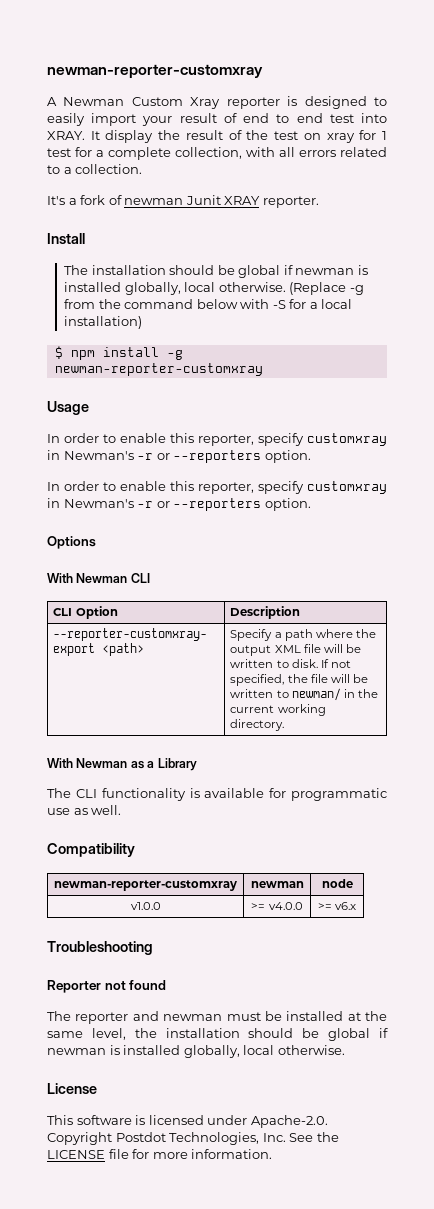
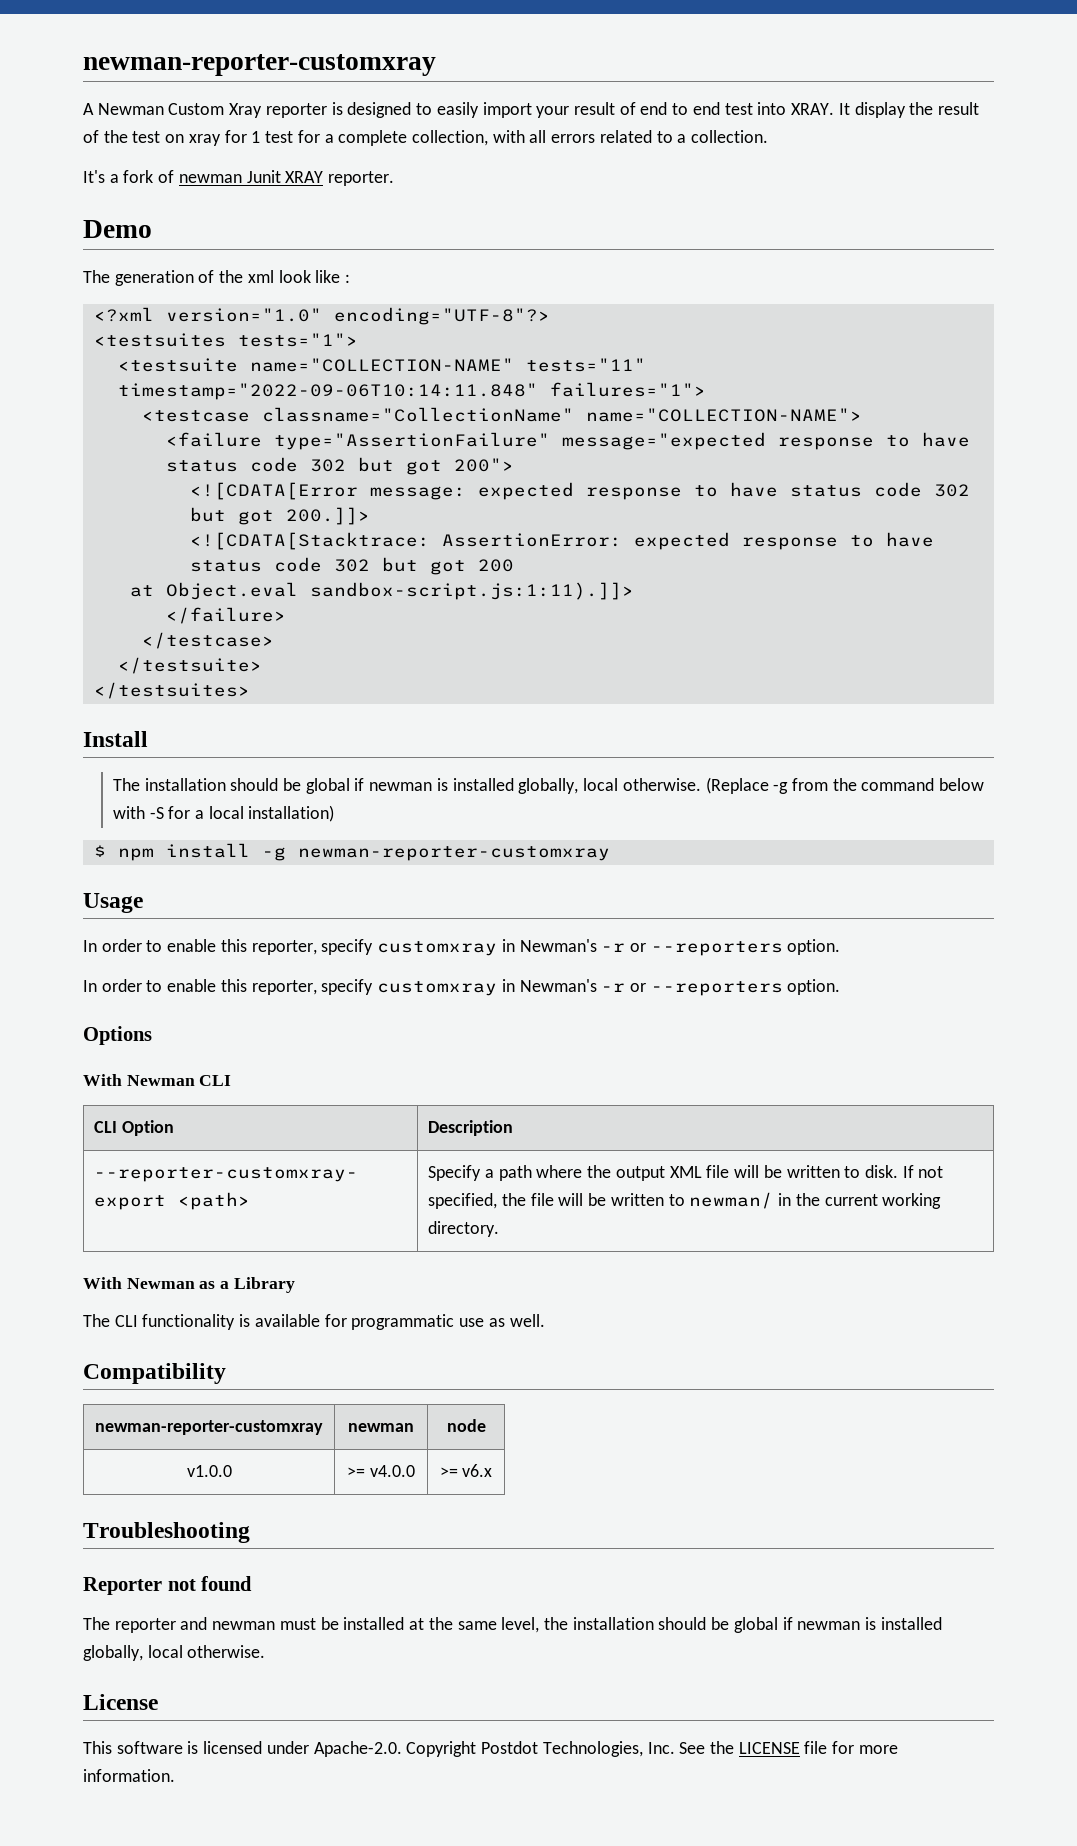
(319, 202) none -> [83,220,152,238] [83,270,351,286] [93,307,550,325] [93,333,358,347] [117,358,646,372] [117,382,706,400] [141,407,862,422] [165,432,970,450] [165,457,514,475] [189,482,970,500] [189,507,370,525] [189,532,934,550] [189,557,514,575] [129,582,634,600] [165,607,286,624] [141,632,274,649] [117,657,262,674] [93,682,250,699] // Demo // The generation of the xml look like : // <?xml version="1.0" encoding="UTF-8"?> // <testsuites tests="1"> // <testsuite name="COLLECTION-NAME" tests="11" timestamp="2022-09-06T10:14:11.848" failures="1"> // <testcase classname="CollectionName" name="COLLECTION-NAME"> // <failure type="AssertionFailure" message="expected response to have status code 302 but got 200"> // <![CDATA[Error message: expected response to have status code 302 but got 200.]]> // <![CDATA[Stacktrace: AssertionError: expected response to have status code 302 but got 200 // at Object.eval sandbox-script.js:1:11).]]> // </failure> // </testcase> // </testsuite> // </testsuites>

